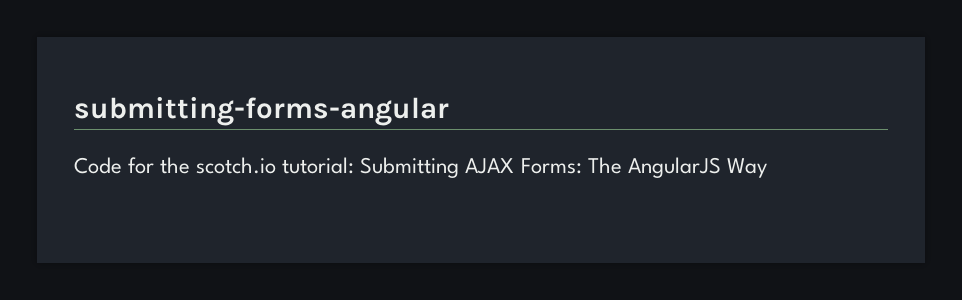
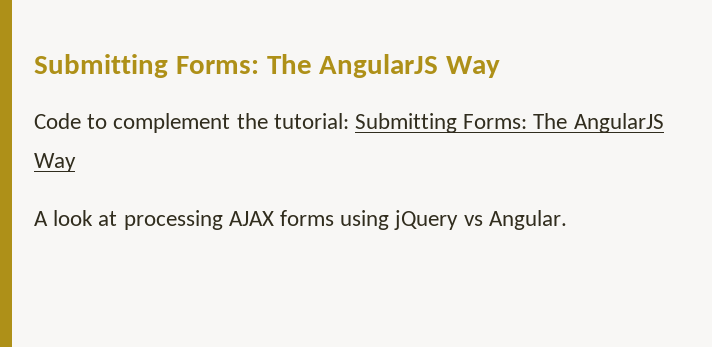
[74,97,449,126] [74,157,767,178] submitting-forms-angular // Code for the scotch.io tutorial: Submitting AJAX Forms: The AngularJS Way -> [34,54,501,78] [34,113,664,133] [34,153,76,172] [34,210,567,230] Submitting Forms: The AngularJS Way // Code to complement the tutorial: Submitting Forms: The AngularJS Way // A look at processing AJAX forms using jQuery vs Angular.

